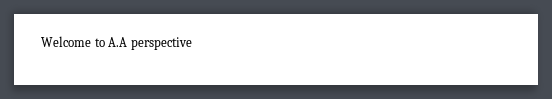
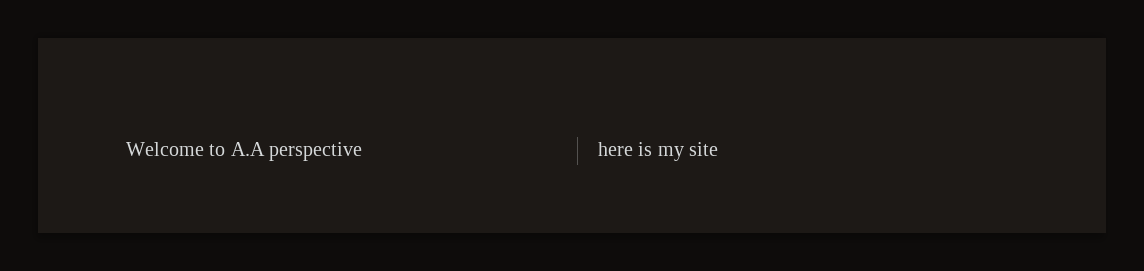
(192, 43) none -> [598,142,719,161] // here is my site

